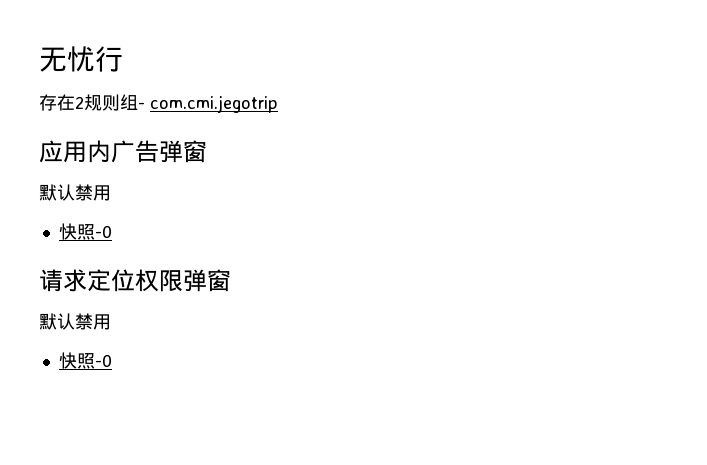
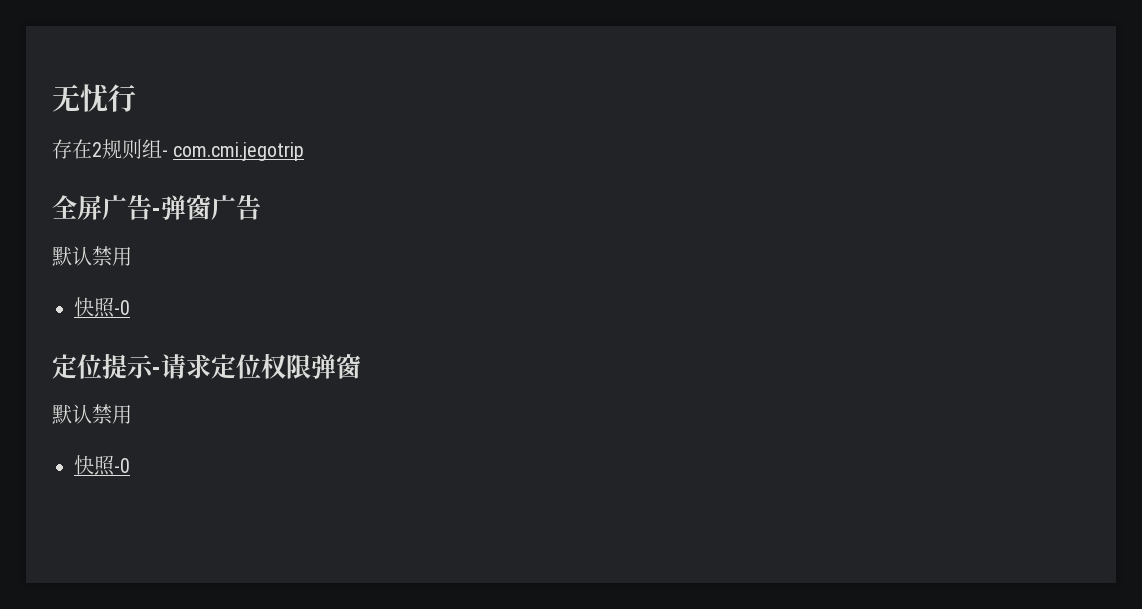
[39,140,207,163] 应用内广告弹窗 -> [52,195,261,220] 全屏广告-弹窗广告
(112, 231) none -> [52,354,161,379] 定位提示-

